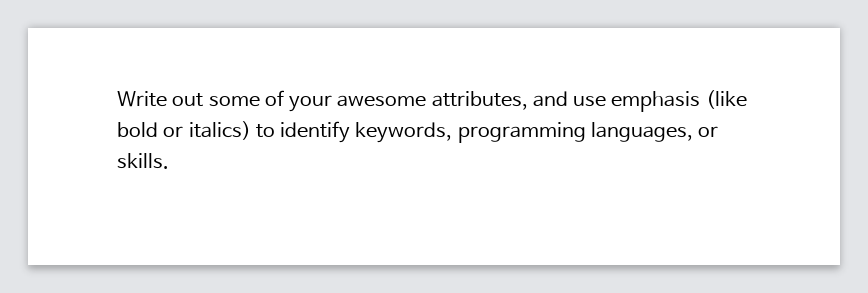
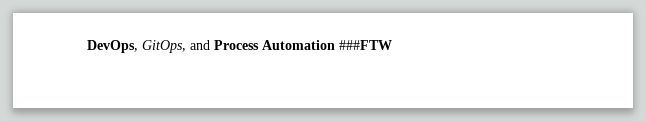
[117,90,747,112] [117,121,719,143] [117,153,169,169] Write out some of your awesome attributes, and use emphasis (like bold or italics) to identify keywords, programming languages, or skills. -> [87,40,392,53] DevOps, GitOps, and Process Automation ###FTW

